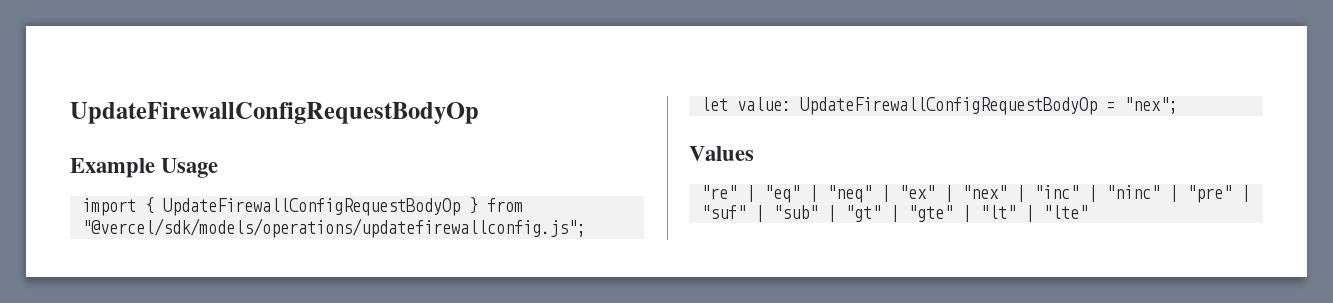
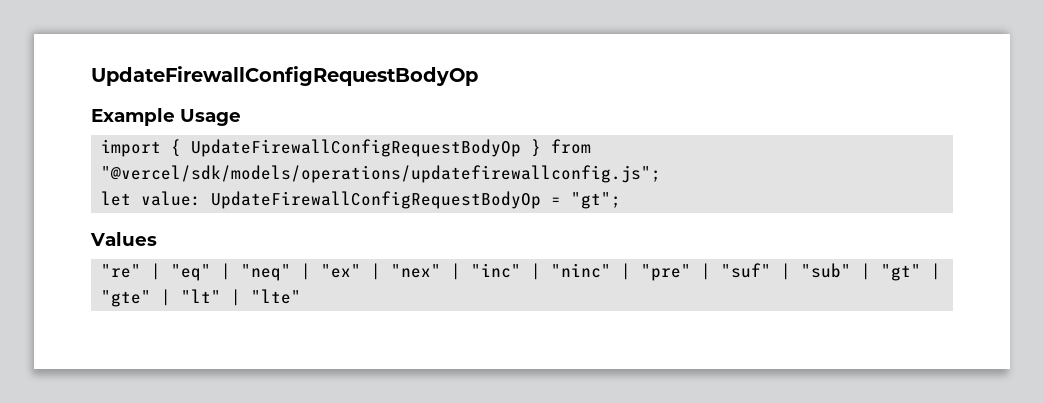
[1123,97,1178,114] "nex"; -> [570,192,621,209] "gt";

